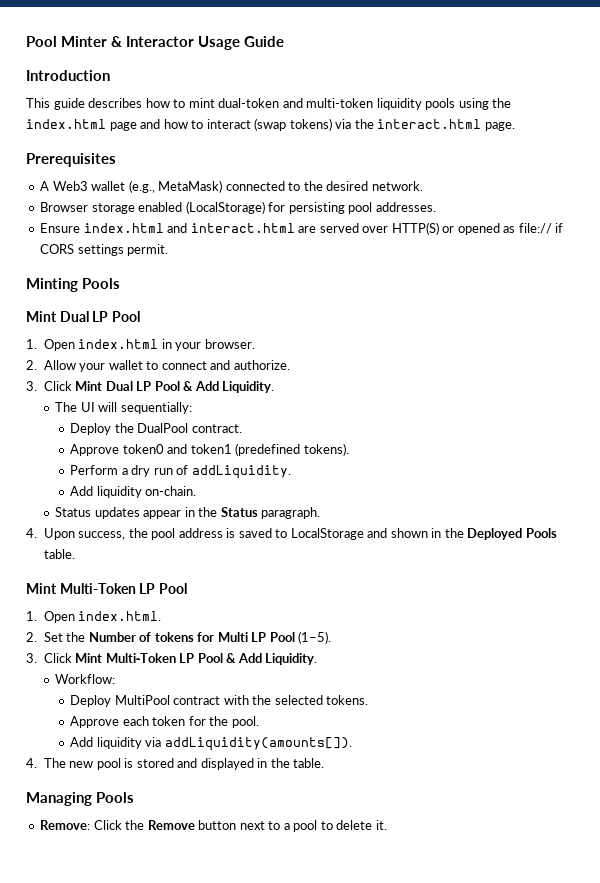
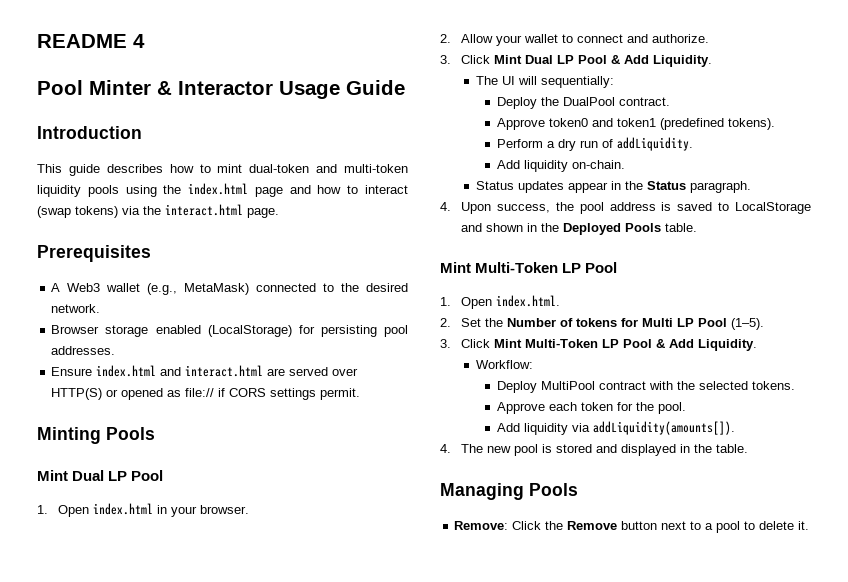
(26, 41) none -> [37,34,145,48] README 4 //

